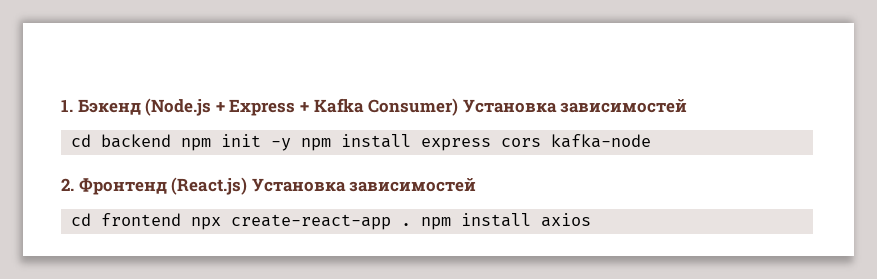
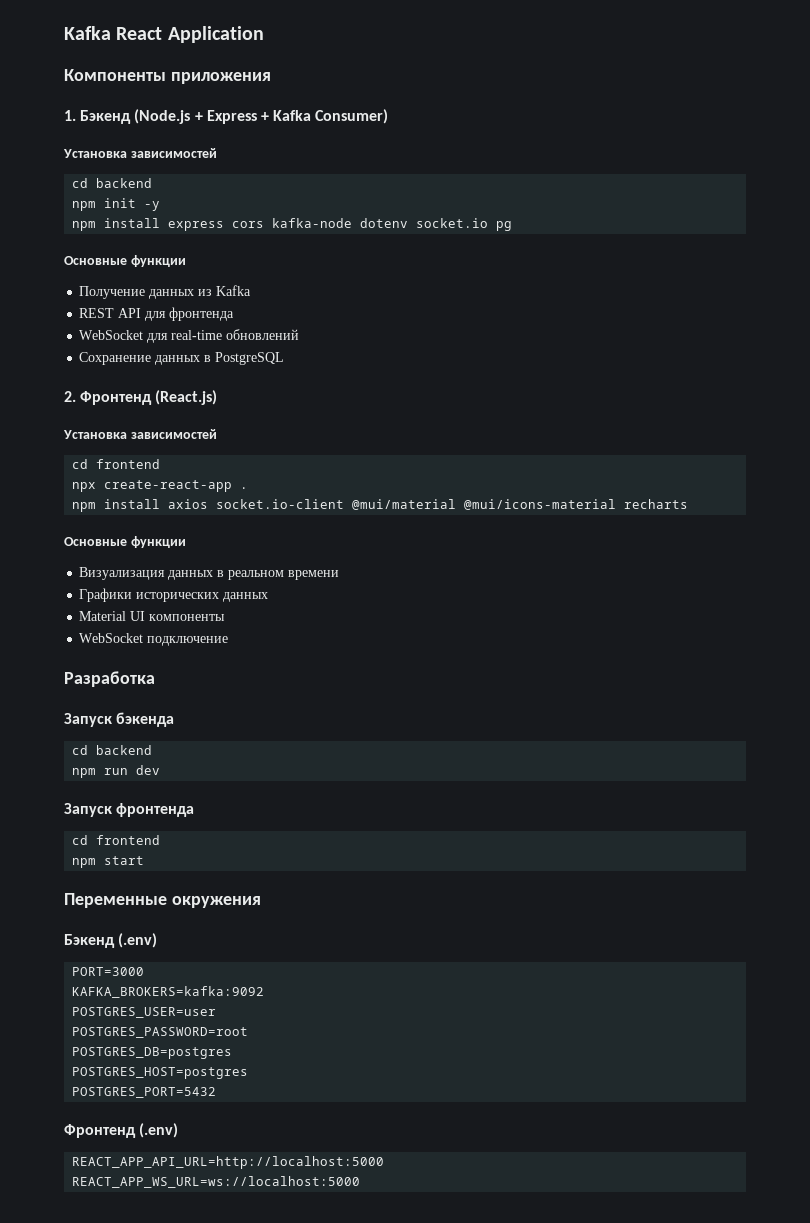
(61, 105) none -> [64,26,264,43] [64,69,271,84] Kafka React Application // Компоненты приложения //
(459, 107) none -> (389, 116) //
(171, 141) none -> (153, 183) //
(291, 144) none -> (161, 206) //
(651, 141) none -> [360,218,513,231] [64,255,186,267] [79,285,252,299] [79,307,235,321] [79,329,300,343] [79,352,285,365] dotenv socket.io pg // Основные функции // Получение данных из Kafka // REST API для фронтенда // WebSocket для real-time обновлений // Сохранение данных в PostgreSQL
(248, 186) none -> (218, 397) //
(181, 219) none -> (161, 464) //
(411, 224) none -> (249, 488) //
(591, 220) none -> [216,499,689,510] [64,536,186,548] [79,567,340,580] [79,588,269,602] [79,611,226,621] [79,633,229,646] [64,671,155,687] [64,712,175,727] [72,745,153,755] [72,765,161,778] [64,803,195,817] [72,835,161,845] [72,856,145,868] [64,893,261,908] [64,933,158,948] [72,967,145,976] [72,986,265,998] [72,1007,217,1018] [72,1027,249,1038] [72,1047,233,1059] [72,1067,249,1079] [72,1087,217,1098] [64,1123,179,1138] [72,1156,385,1169] [72,1176,361,1188] socket.io-client @mui/material @mui/icons-material recharts // Основные функции // Визуализация данных в реальном времени // Графики исторических данных // Material UI компоненты // WebSocket подключение // Разработка // Запуск бэкенда // cd backend // npm run dev // Запуск фронтенда // cd frontend // npm start // Переменные окружения // Бэкенд (.env) // PORT=3000 // KAFKA_BROKERS=kafka:9092 // POSTGRES_USER=user // POSTGRES_PASSWORD=root // POSTGRES_DB=postgres // POSTGRES_HOST=postgres // POSTGRES_PORT=5432 // Фронтенд (.env) // REACT_APP_API_URL=http://localhost:5000 // REACT_APP_WS_URL=ws://localhost:5000

